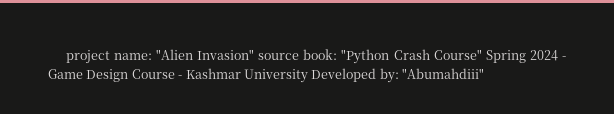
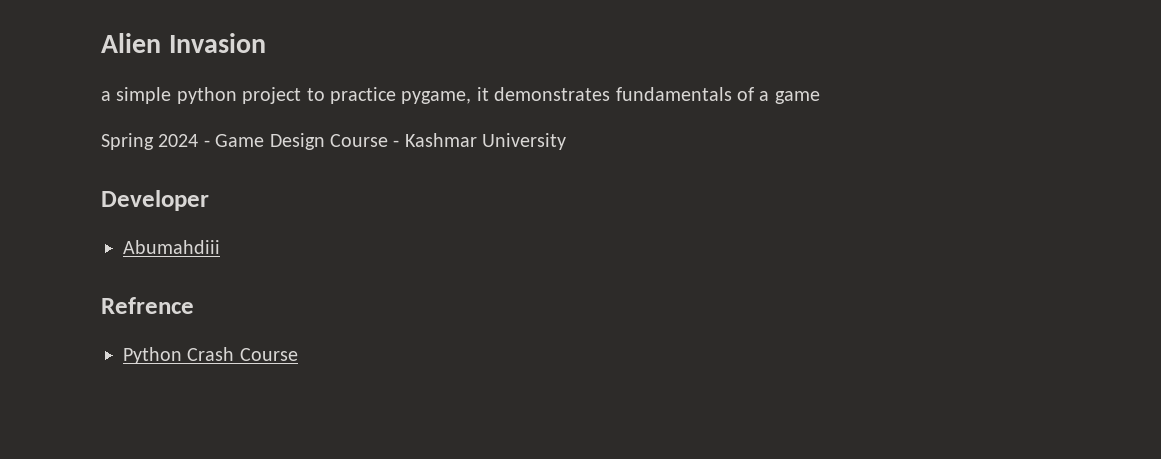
[65,49,482,64] project name: "Alien Invasion" source book: "Python Crash Course" -> [101,33,266,53] [101,87,820,104] Alien Invasion // a simple python project to practice pygame, it demonstrates fundamentals of a game //
[311,68,484,83] Developed by: "Abumahdiii" -> [101,190,209,211] [123,240,220,254] [101,297,194,314] [123,347,298,364] // Developer // Abumahdiii // Refrence // Python Crash Course

